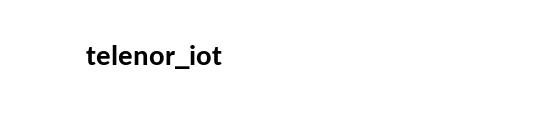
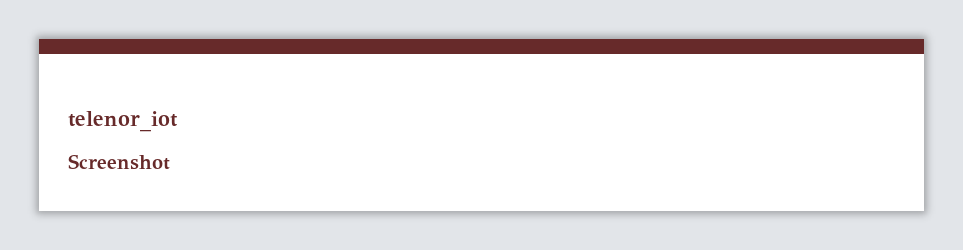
(222, 57) none -> [68,154,170,170] // Screenshot

